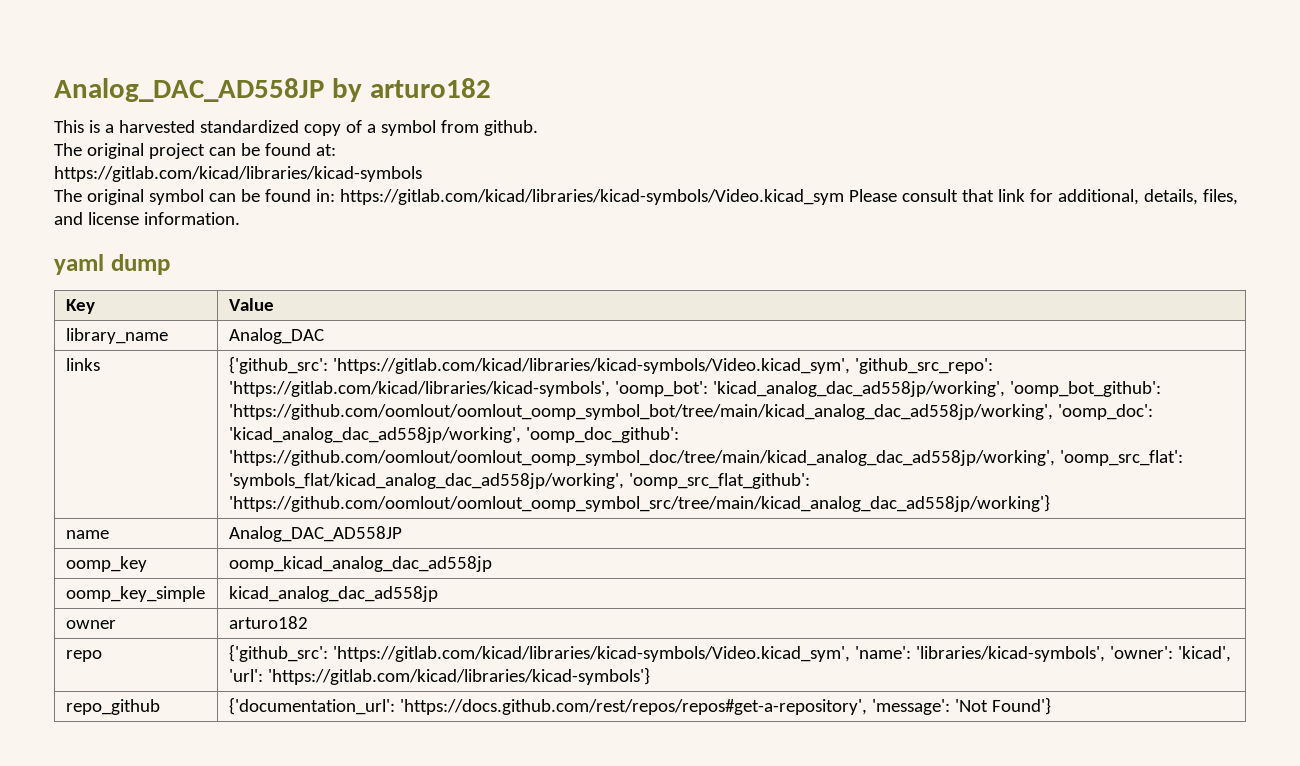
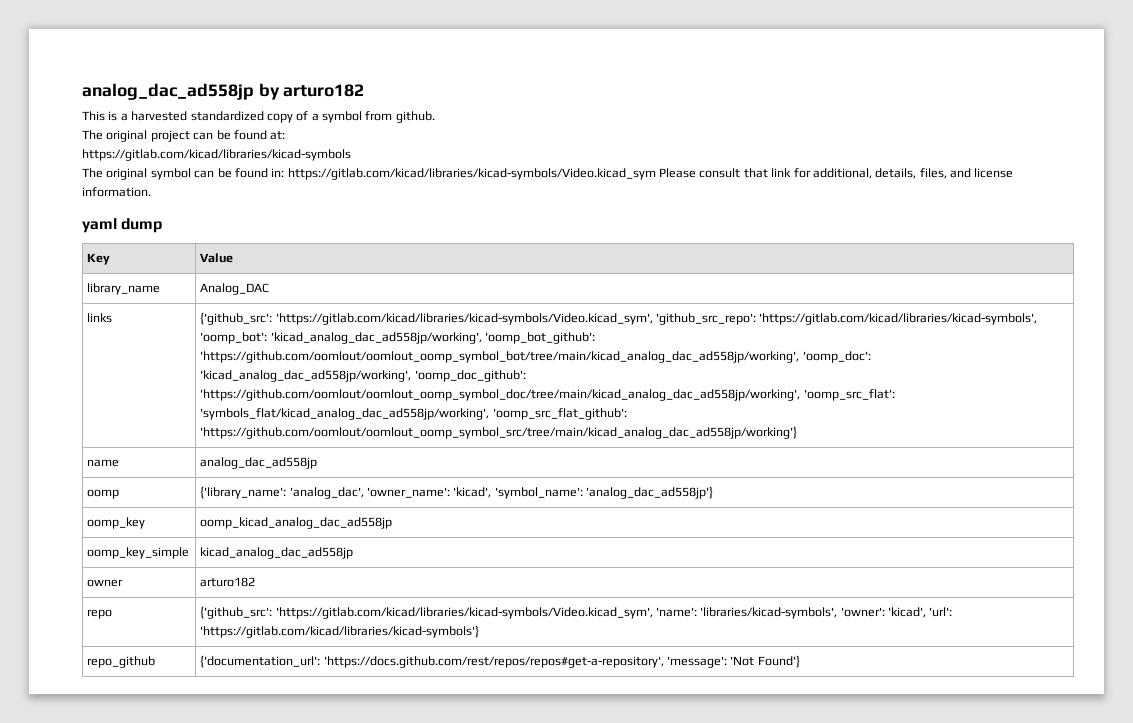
[54,78,324,102] Analog_DAC_AD558JP -> [82,83,254,100] analog_dac_ad558jp
[228,526,402,542] Analog_DAC_AD558JP -> [200,457,318,469] [87,489,120,499] [200,486,714,499] analog_dac_ad558jp // oomp | {'library_name': 'analog_dac', 'owner_name': 'kicad', 'symbol_name': 'analog_dac_ad558jp'}

